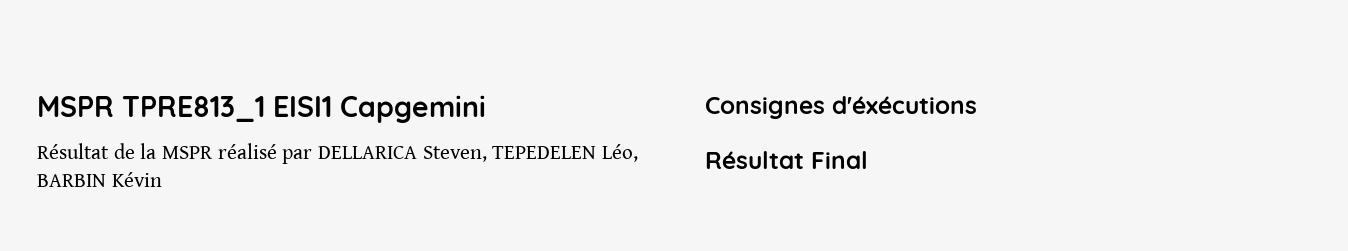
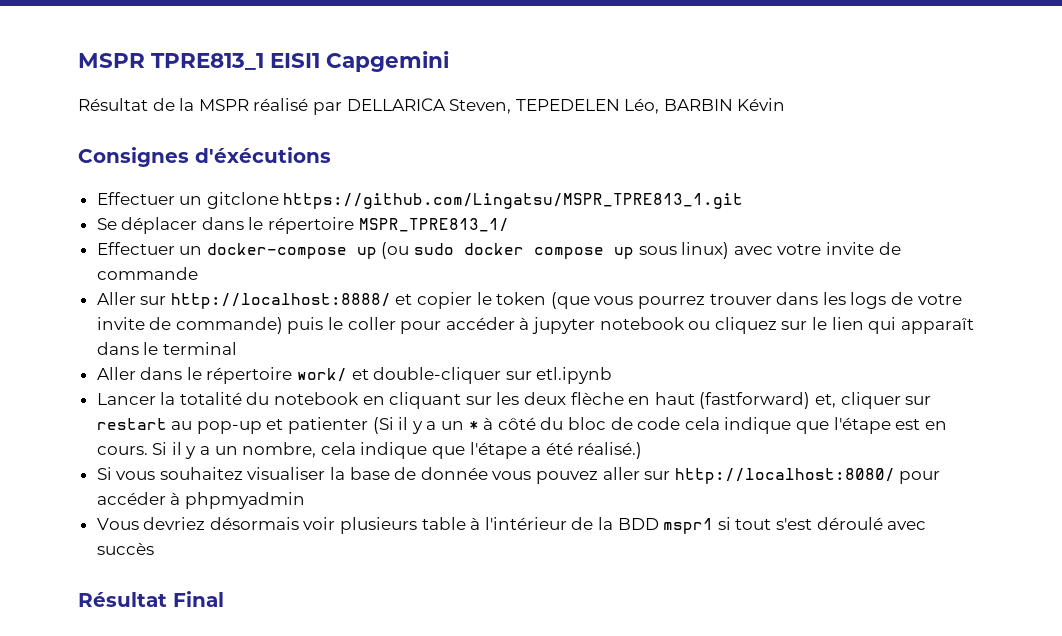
(977, 105) none -> [96,192,744,209] [96,217,509,234] [96,242,901,259] [96,267,198,280] [96,292,962,309] [96,317,974,334] [96,342,237,355] [96,367,613,384] [96,392,932,409] [96,417,947,434] [96,442,643,459] [96,467,941,484] [96,492,305,509] [96,517,927,534] [96,542,154,555] // Effectuer un gitclone https://github.com/Lingatsu/MSPR_TPRE813_1.git // Se déplacer dans le répertoire MSPR_TPRE813_1/ // Effectuer un docker-compose up (ou sudo docker compose up sous linux) avec votre invite de commande // Aller sur http://localhost:8888/ et copier le token (que vous pourrez trouver dans les logs de votre invite de commande) puis le coller pour accéder à jupyter notebook ou cliquez sur le lien qui apparaît dans le terminal // Aller dans le répertoire work/ et double-cliquer sur etl.ipynb // Lancer la totalité du notebook en cliquant sur les deux flèche en haut (fastforward) et, cliquer sur restart au pop-up et patienter (Si il y a un * à côté du bloc de code cela indique que l'étape est en cours. Si il y a un nombre, cela indique que l'étape a été réalisé.) // Si vous souhaitez visualiser la base de donnée vous pouvez aller sur http://localhost:8080/ pour accéder à phpmyadmin // Vous devriez désormais voir plusieurs table à l'intérieur de la BDD mspr1 si tout s'est déroulé avec succès

